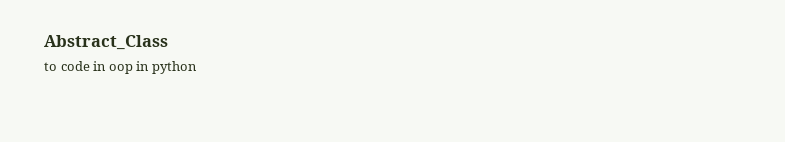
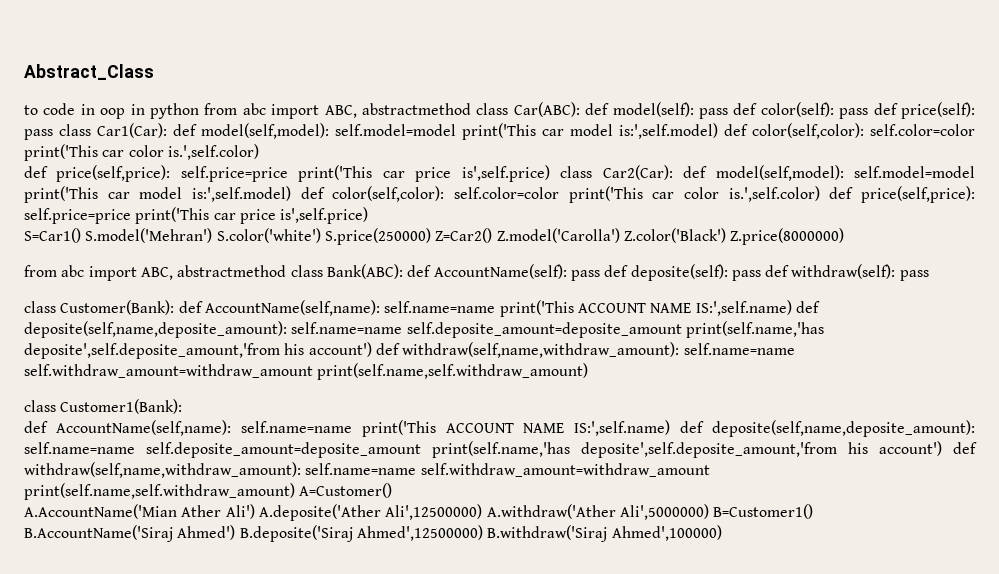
(197, 67) none -> [204,102,975,119] [24,123,975,140] [24,144,259,161] [24,165,976,182] [24,186,975,203] [24,207,369,224] [24,228,845,245] [24,264,929,281] [24,300,820,317] [24,321,824,338] [24,342,795,359] [24,363,589,380] [24,399,183,414] [24,420,975,437] [24,441,977,458] [24,462,710,478] [24,483,393,500] [24,504,814,521] [24,525,722,542] from abc import ABC, abstractmethod class Car(ABC): def model(self): pass def color(self): pass def price(self): pass class Car1(Car): def model(self,model): self.model=model print('This car model is:',self.model) def color(self,color): self.color=color print('This car color is.',self.color) // def price(self,price): self.price=price print('This car price is',self.price) class Car2(Car): def model(self,model): self.model=model print('This car model is:',self.model) def color(self,color): self.color=color print('This car color is.',self.color) def price(self,price): self.price=price print('This car price is',self.price) // S=Car1() S.model('Mehran') S.color('white') S.price(250000) Z=Car2() Z.model('Carolla') Z.color('Black') Z.price(8000000) // from abc import ABC, abstractmethod class Bank(ABC): def AccountName(self): pass def deposite(self): pass def withdraw(self): pass // class Customer(Bank): def AccountName(self,name): self.name=name print('This ACCOUNT NAME IS:',self.name) def deposite(self,name,deposite_amount): self.name=name self.deposite_amount=deposite_amount print(self.name,'has deposite',self.deposite_amount,'from his account') def withdraw(self,name,withdraw_amount): self.name=name self.withdraw_amount=withdraw_amount print(self.name,self.withdraw_amount) // class Customer1(Bank): // def AccountName(self,name): self.name=name print('This ACCOUNT NAME IS:',self.name) def deposite(self,name,deposite_amount): self.name=name self.deposite_amount=deposite_amount print(self.name,'has deposite',self.deposite_amount,'from his account') def withdraw(self,name,withdraw_amount): self.name=name self.withdraw_amount=withdraw_amount print(self.name,self.withdraw_amount) A=Customer() // A.AccountName('Mian Ather Ali') A.deposite('Ather Ali',12500000) A.withdraw('Ather Ali',5000000) B=Customer1() // B.AccountName('Siraj Ahmed') B.deposite('Siraj Ahmed',12500000) B.withdraw('Siraj Ahmed',100000)

